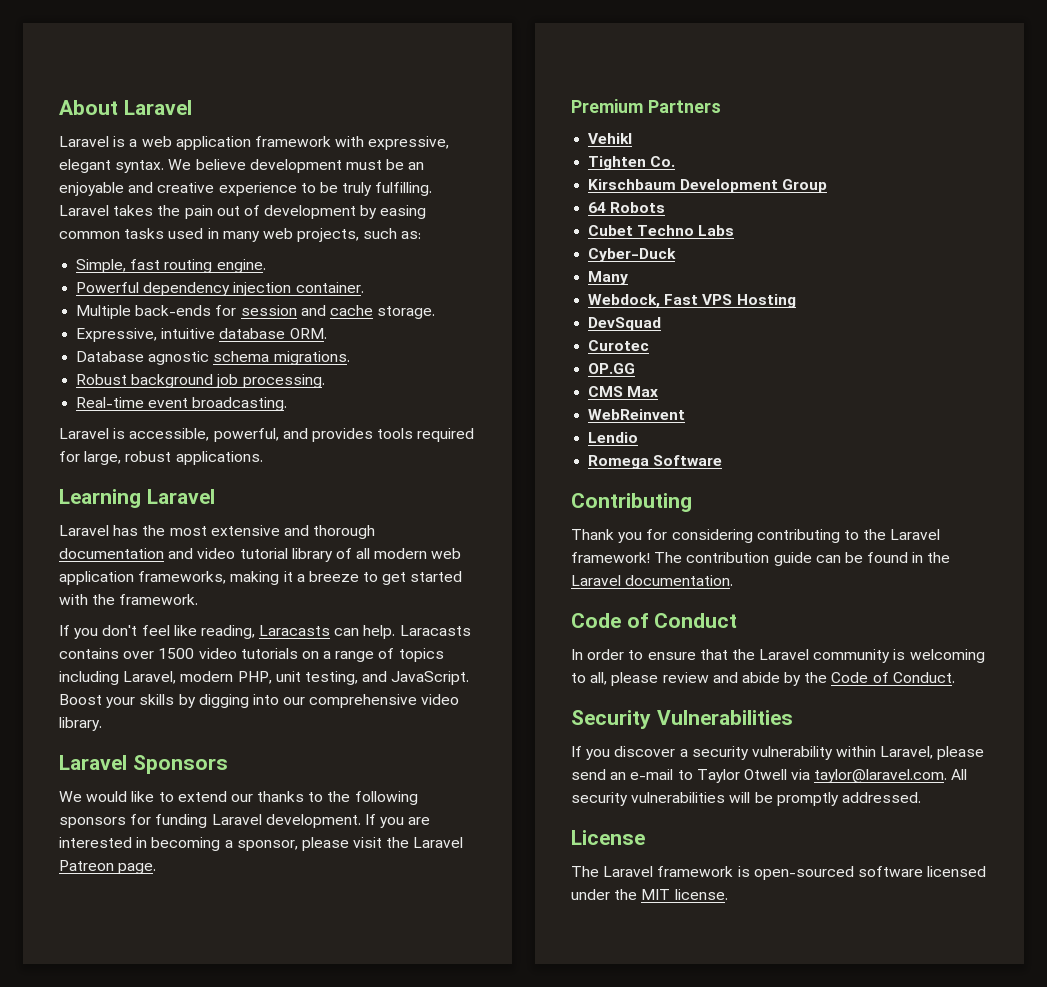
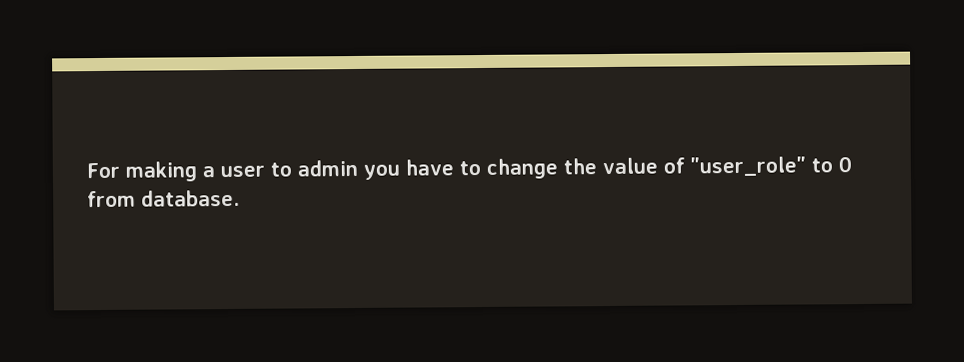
[59,100,192,115] [59,136,450,150] [59,159,425,173] [59,182,433,196] [59,205,427,219] [59,228,422,242] [76,259,266,273] [76,282,364,296] [76,305,436,319] [76,328,327,342] [76,351,350,365] [76,374,325,388] [76,397,288,411] [59,428,475,442] [59,451,263,465] [59,489,215,508] [59,525,376,539] [59,548,462,562] [59,571,463,585] [59,594,199,605] [59,625,471,639] [59,648,444,662] [59,671,470,685] [59,694,460,708] [59,717,102,731] [59,755,228,774] [59,791,418,805] [59,814,431,828] [59,837,464,851] [59,860,157,874] [571,99,721,113] [588,133,633,144] [588,156,676,170] [588,179,828,193] [588,202,666,213] [588,225,735,236] [588,248,677,262] [588,271,629,285] [588,294,796,308] [588,317,662,331] [588,340,650,351] [588,363,636,374] [588,386,659,397] [588,409,686,420] [588,432,639,443] [588,455,723,469] [571,493,692,512] [571,529,941,543] [571,552,951,566] [571,575,734,586] [571,613,738,628] [571,649,985,663] [571,672,955,686] [571,710,793,729] [571,746,985,760] [571,769,968,783] [571,792,921,806] [571,830,645,845] [571,866,987,880] [571,889,728,900] About Laravel // Laravel is a web application framework with expressive, elegant syntax. We believe development must be an enjoyable and creative experience to be truly fulfilling. Laravel takes the pain out of development by easing common tasks used in many web projects, such as: // Simple, fast routing engine. // Powerful dependency injection container. // Multiple back-ends for session and cache storage. // Expressive, intuitive database ORM. // Database agnostic schema migrations. // Robust background job processing. // Real-time event broadcasting. // Laravel is accessible, powerful, and provides tools required for large, robust applications. // Learning Laravel // Laravel has the most extensive and thorough documentation and video tutorial library of all modern web application frameworks, making it a breeze to get started with the framework. // If you don't feel like reading, Laracasts can help. Laracasts contains over 1500 video tutorials on a range of topics including Laravel, modern PHP, unit testing, and JavaScript. Boost your skills by digging into our comprehensive video library. // Laravel Sponsors // We would like to extend our thanks to the following sponsors for funding Laravel development. If you are interested in becoming a sponsor, please visit the Laravel Patreon page. // Premium Partners // Vehikl // Tighten Co. // Kirschbaum Development Group // 64 Robots // Cubet Techno Labs // Cyber-Duck // Many // Webdock, Fast VPS Hosting // DevSquad // Curotec // OP.GG // CMS Max // WebReinvent // Lendio // Romega Software // Contributing // Thank you for considering contributing to the Laravel framework! The contribution guide can be found in the Laravel documentation. // Code of Conduct // In order to ensure that the Laravel community is welcoming to all, please review and abide by the Code of Conduct. // Security Vulnerabilities // If you discover a security vulnerability within Laravel, please send an e-mail to Taylor Otwell via taylor@laravel.com. All security vulnerabilities will be promptly addressed. // License // The Laravel framework is open-sourced software licensed under the MIT license. -> [86,156,852,182] [87,189,240,208] For making a user to admin you have to change the value of "user_role" to 0 from database.

